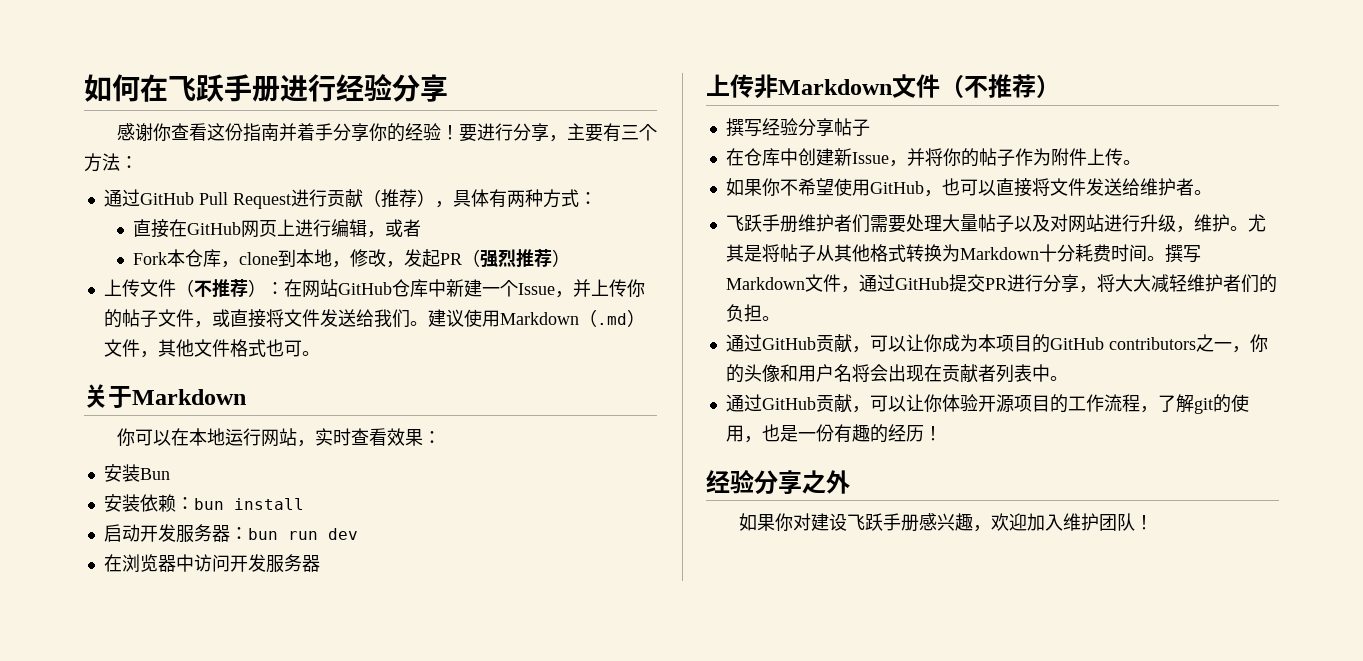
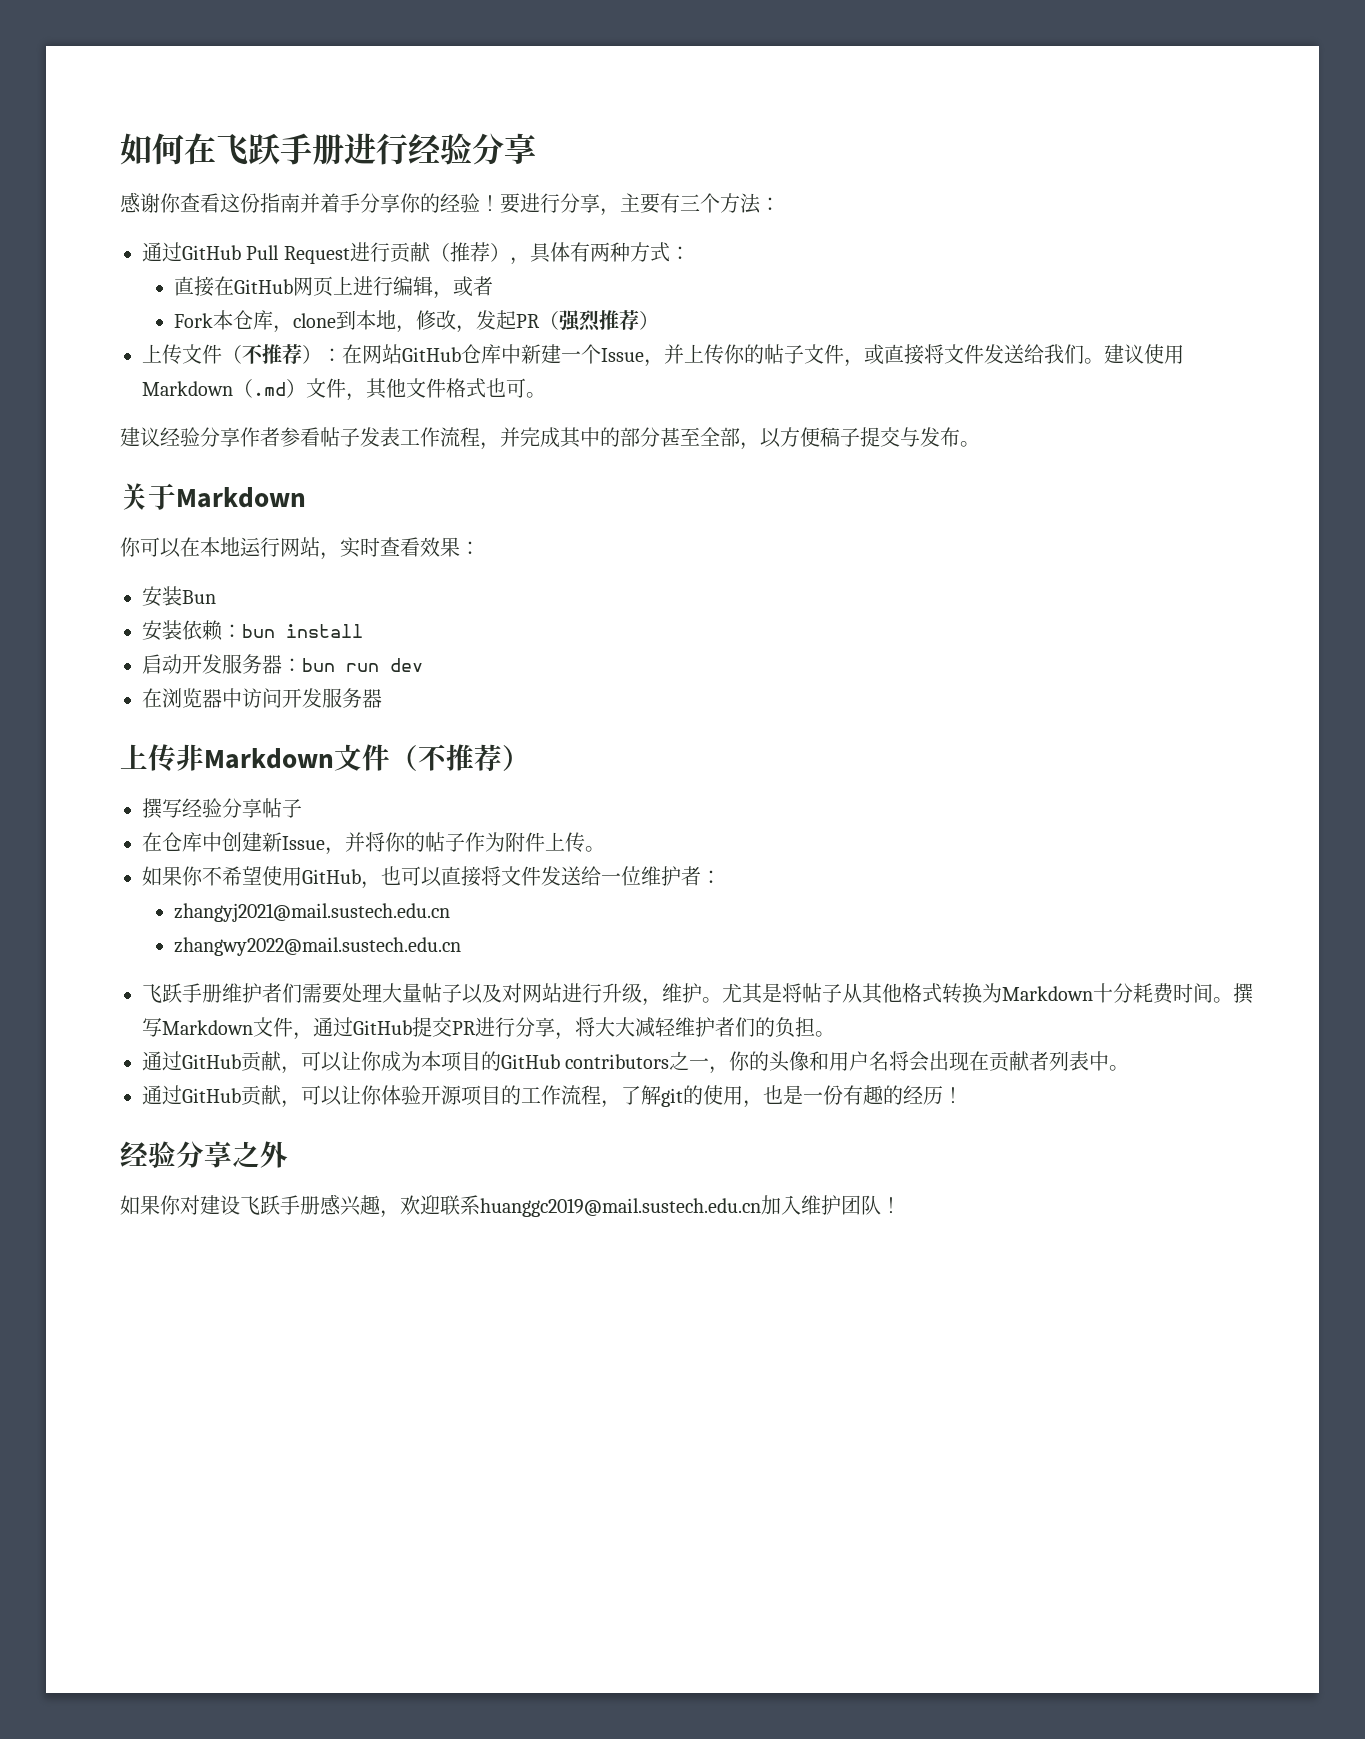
(320, 353) none -> [120,427,980,450] // 建议经验分享作者参看帖子发表工作流程，并完成其中的部分甚至全部，以方便稿子提交与发布。
[1139,178,1212,196] 维护者。 -> [601,866,721,886] [173,903,450,922] [173,937,461,956] 一位维护者： // zhangyj2021@mail.sustech.edu.cn // zhangwy2022@mail.sustech.edu.cn
(1027, 522) none -> [440,1195,761,1217] 联系huanggc2019@mail.sustech.edu.cn

